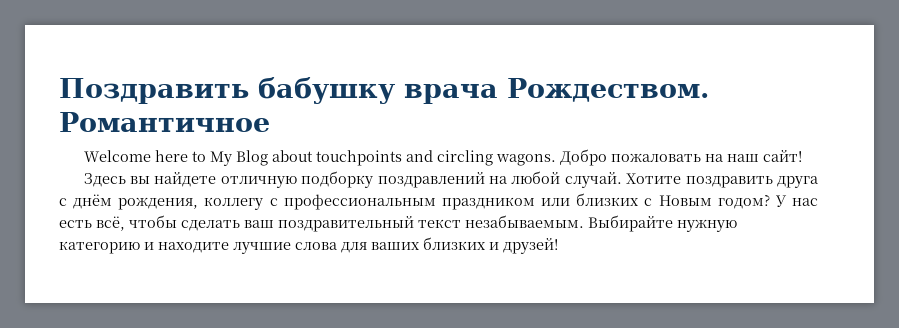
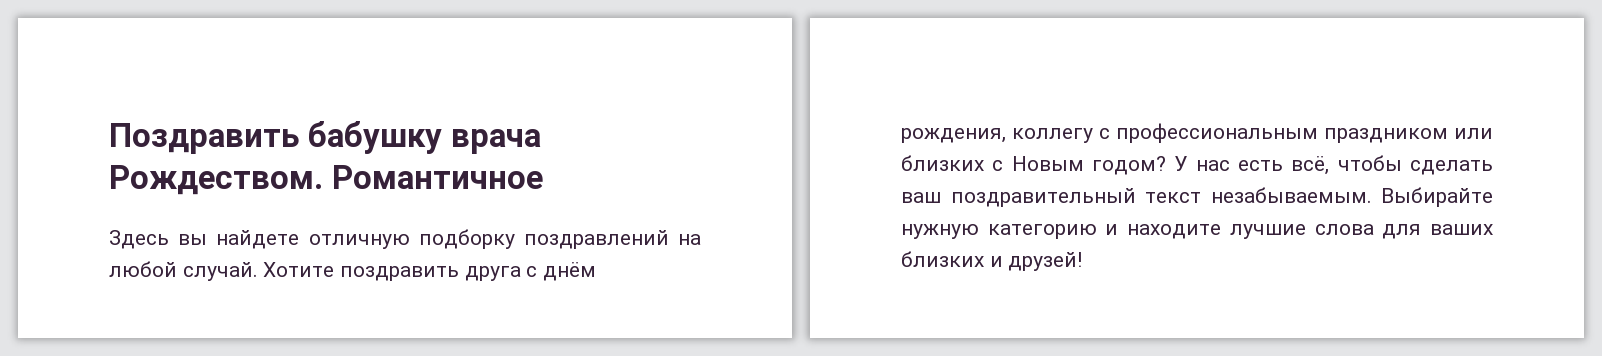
[83,149,802,166] // Welcome here to My Blog about touchpoints and circling wagons. Добро пожаловать на наш сайт! -> (543, 177) none

